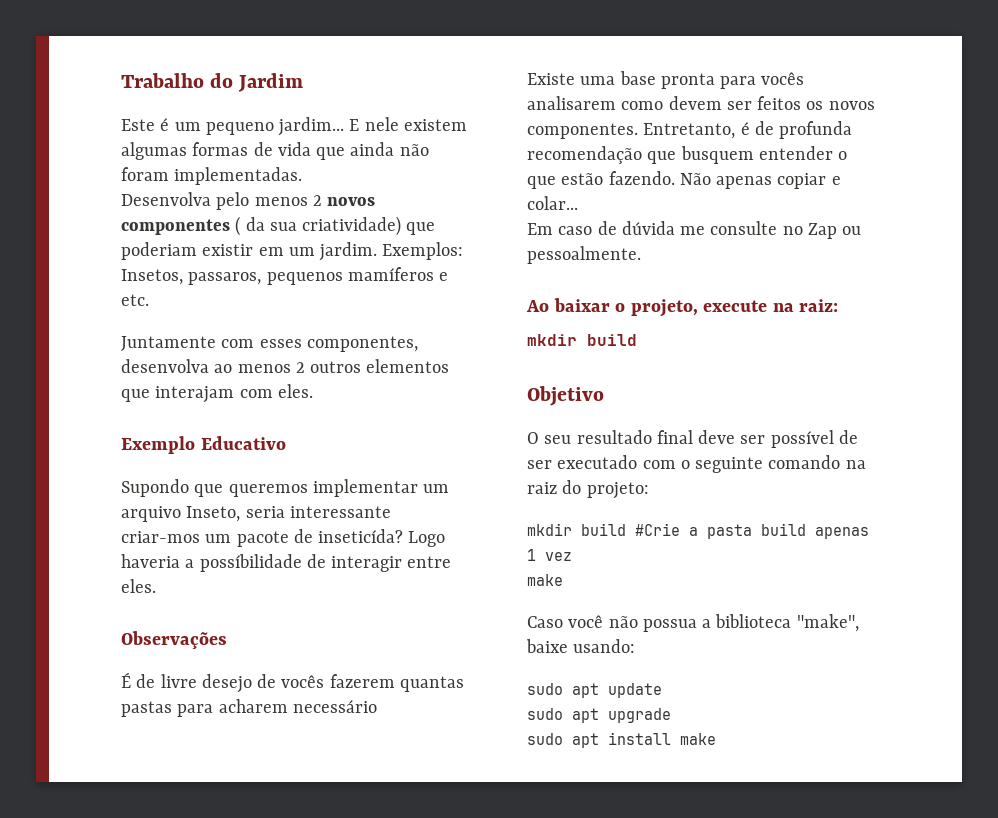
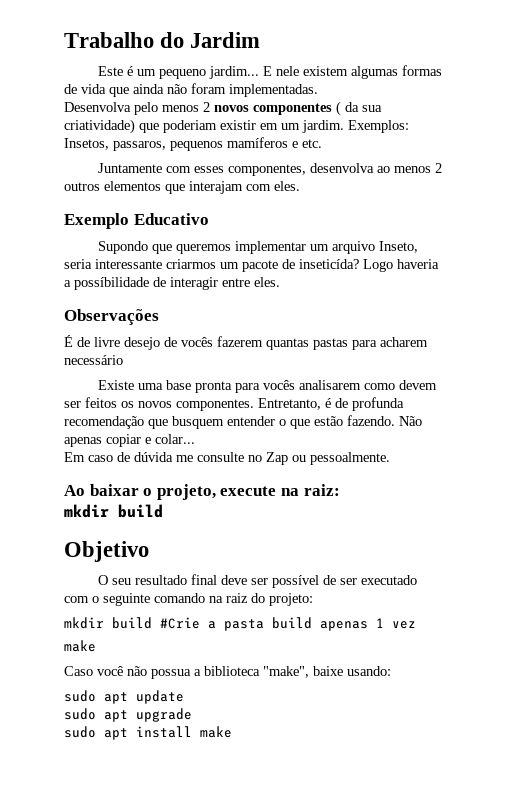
[121,531,200,543] criar-mos -> [166,259,216,269] criarmos

